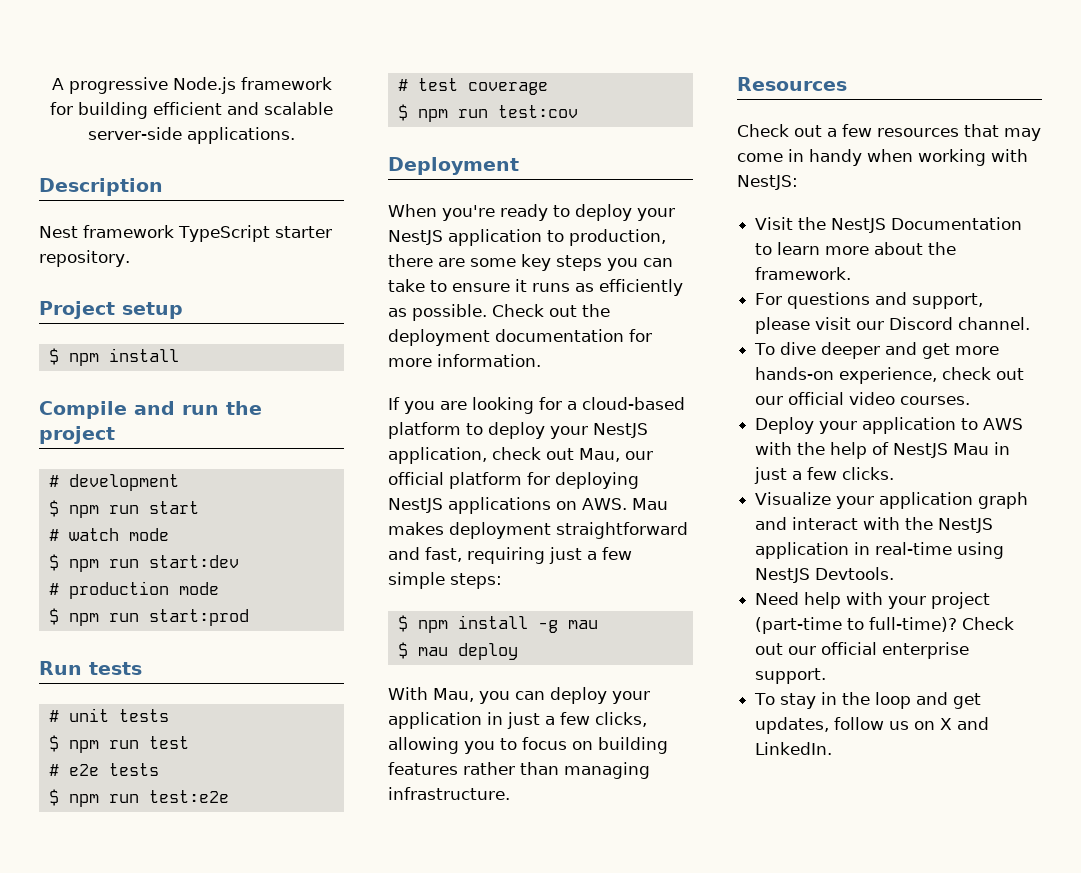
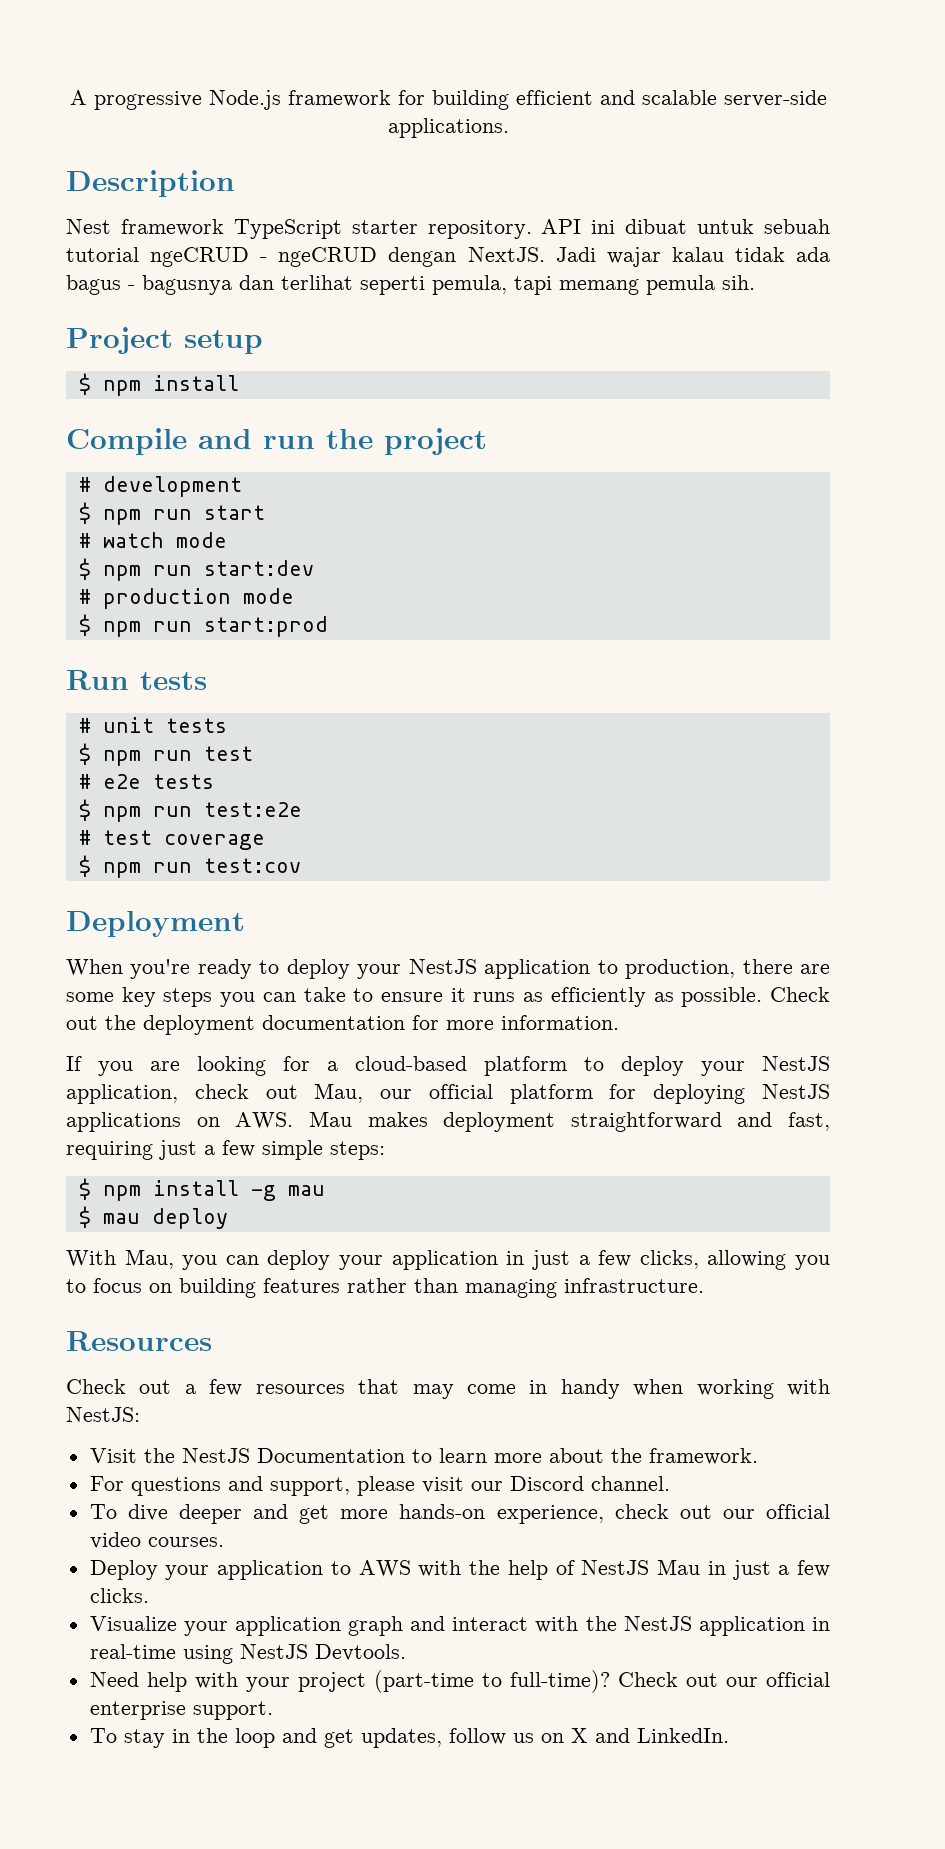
(130, 258) none -> [541,219,831,234] [66,247,831,267] [66,275,755,295] API ini dibuat untuk sebuah tutorial ngeCRUD - ngeCRUD dengan NextJS. Jadi wajar kalau tidak ada bagus - bagusnya dan terlihat seperti pemula, tapi memang pemula sih.

